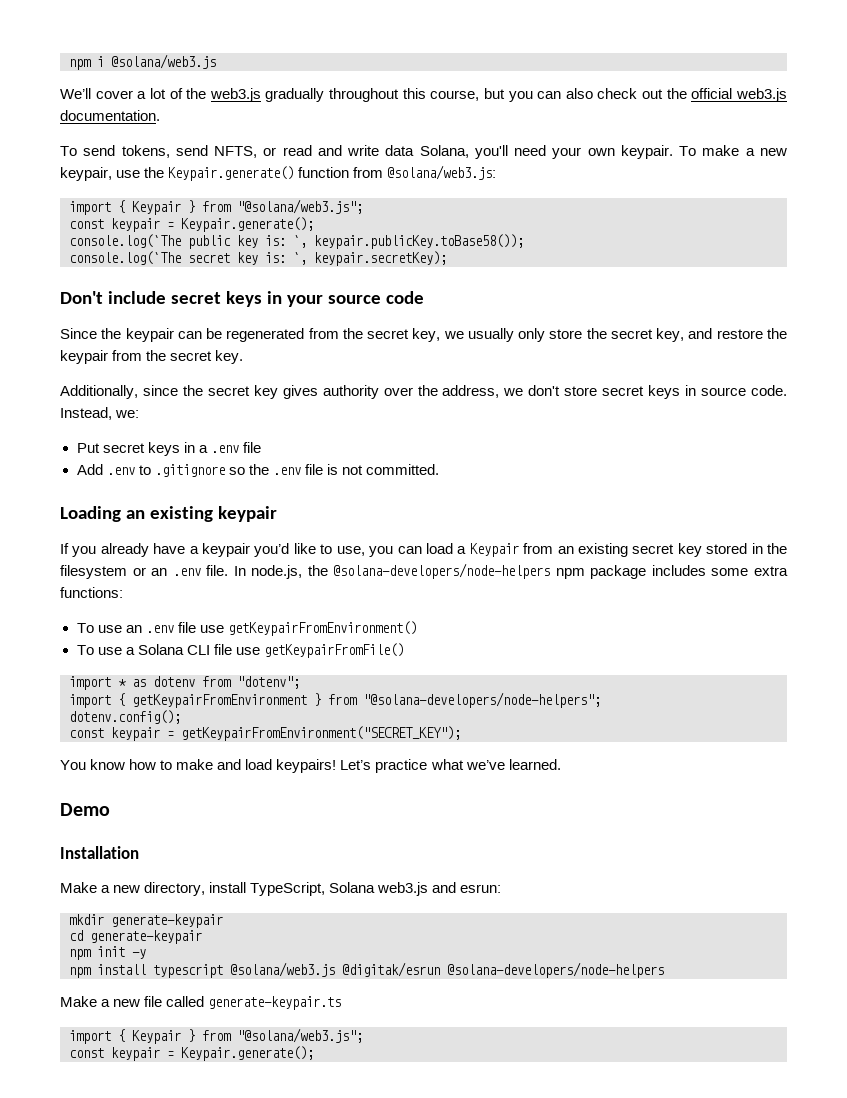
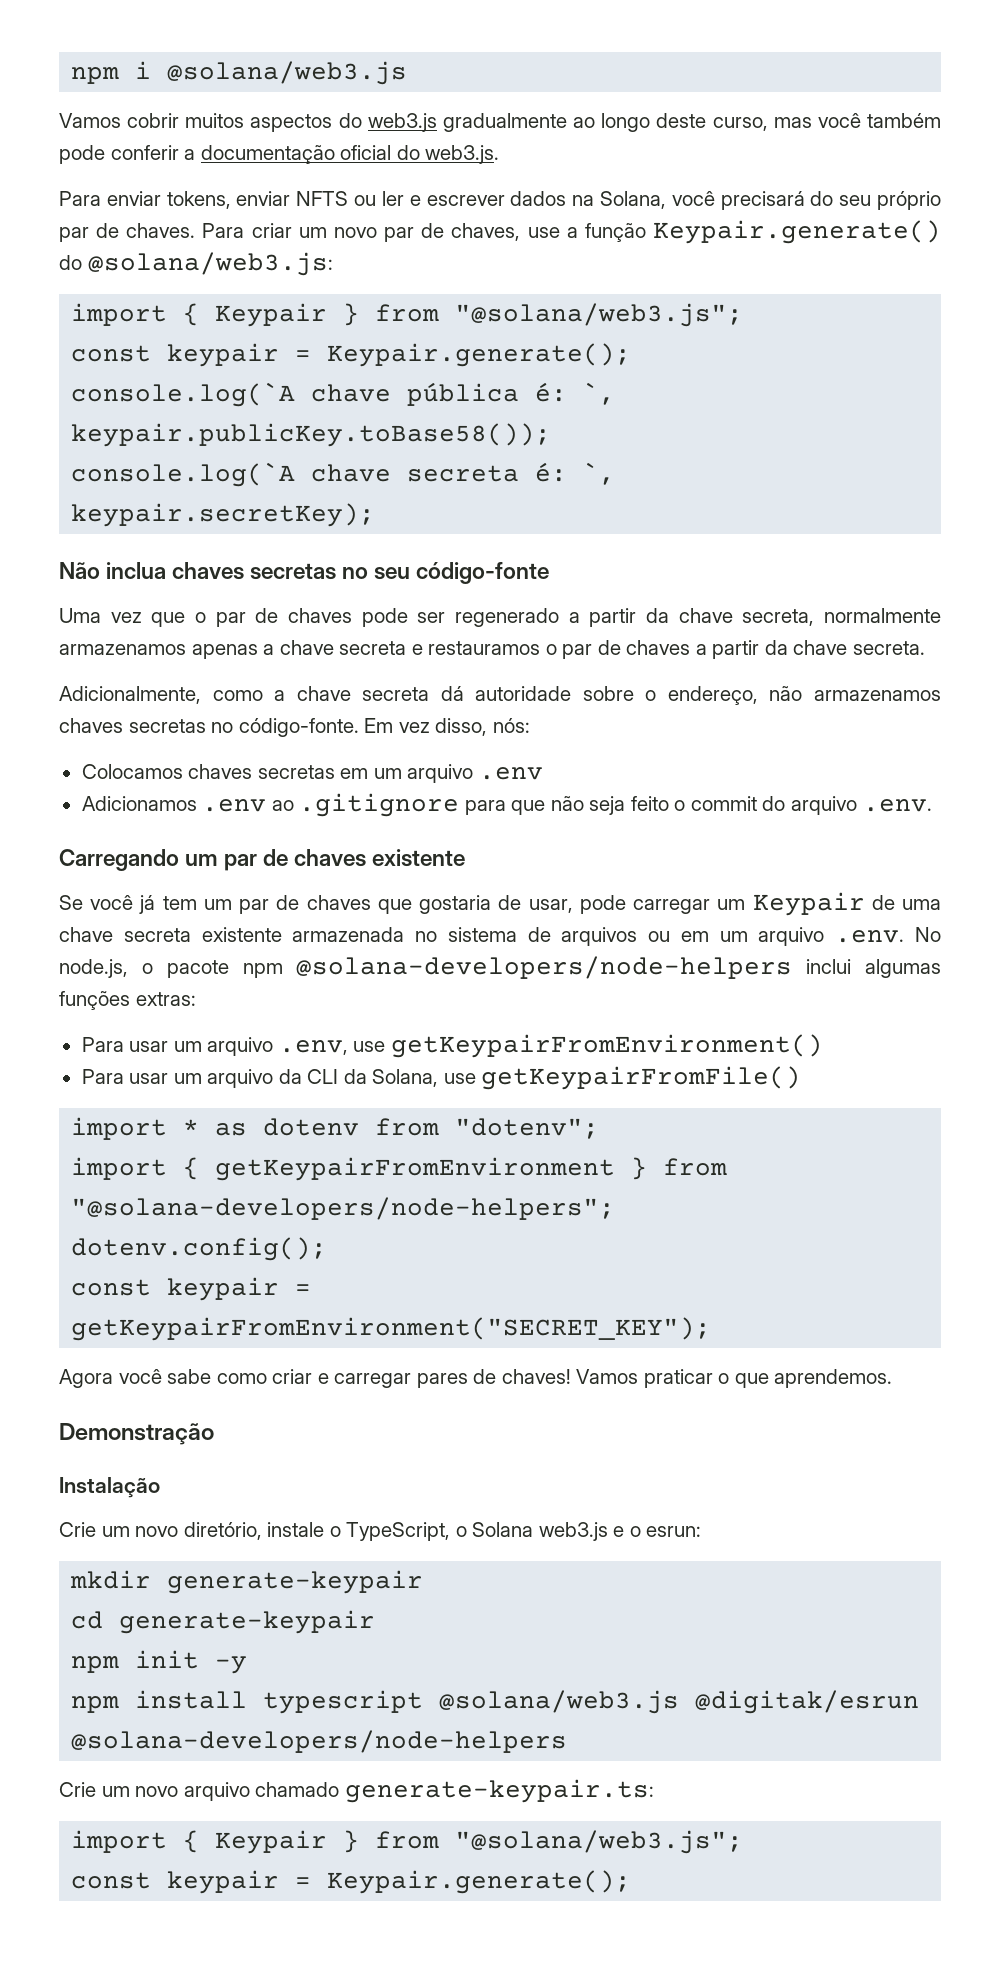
[60,88,788,102] [60,110,160,121] [60,145,788,159] [60,166,384,181] We’ll cover a lot of the web3.js gradually throughout this course, but you can also check out the official web3.js documentation. // To send tokens, send NFTS, or read and write data Solana, you'll need your own keypair. To make a new keypair, use the Keypair.generate() function from -> [59,113,942,132] [59,145,500,164] [59,191,941,210] [59,220,941,244] [59,255,82,270] Vamos cobrir muitos aspectos do web3.js gradualmente ao longo deste curso, mas você também pode conferir a documentação oficial do web3.js. // Para enviar tokens, enviar NFTS ou ler e escrever dados na Solana, você precisará do seu próprio par de chaves. Para criar um novo par de chaves, use a função Keypair.generate() do
[69,234,524,249] [69,251,447,266] [60,291,424,307] [60,328,788,342] [60,350,244,364] [60,385,788,399] [60,407,140,420] [76,442,261,456] [76,464,440,477] [60,506,277,522] [60,543,787,557] [60,563,789,579] [60,587,123,598] [76,621,417,636] [76,644,232,655] console.log(`The public key is: `, keypair.publicKey.toBase58()); // console.log(`The secret key is: `, keypair.secretKey); // Don't include secret keys in your source code // Since the keypair can be regenerated from the secret key, we usually only store the secret key, and restore the keypair from the secret key. // Additionally, since the secret key gives authority over the address, we don't store secret keys in source code. Instead, we: // Put secret keys in a .env file // Add .env to .gitignore so the .env file is not committed. // Loading an existing keypair // If you already have a keypair you’d like to use, you can load a Keypair from an existing secret key stored in the filesystem or an .env file. In node.js, the @solana-developers/node-helpers npm package includes some extra functions: // To use an .env file use getKeypairFromEnvironment() // To use a Solana CLI file -> [71,382,616,407] [71,423,552,447] [71,462,616,487] [71,503,376,527] [59,562,550,584] [59,608,941,627] [59,640,926,659] [59,686,941,705] [59,718,530,737] [81,764,543,783] [81,793,932,817] [59,849,466,871] [59,892,942,916] [59,927,942,946] [59,956,941,979] [59,991,196,1010] [81,1034,823,1058] [81,1069,439,1088] console.log(`A chave pública é: `, keypair.publicKey.toBase58()); // console.log(`A chave secreta é: `, keypair.secretKey); // Não inclua chaves secretas no seu código-fonte // Uma vez que o par de chaves pode ser regenerado a partir da chave secreta, normalmente armazenamos apenas a chave secreta e restauramos o par de chaves a partir da chave secreta. // Adicionalmente, como a chave secreta dá autoridade sobre o endereço, não armazenamos chaves secretas no código-fonte. Em vez disso, nós: // Colocamos chaves secretas em um arquivo .env // Adicionamos .env ao .gitignore para que não seja feito o commit do arquivo .env. // Carregando um par de chaves existente // Se você já tem um par de chaves que gostaria de usar, pode carregar um Keypair de uma chave secreta existente armazenada no sistema de arquivos ou em um arquivo .env. No node.js, o pacote npm @solana-developers/node-helpers inclui algumas funções extras: // Para usar um arquivo .env, use getKeypairFromEnvironment() // Para usar um arquivo da CLI da Solana,
[60,759,561,773] [60,803,110,816] [60,846,139,859] [60,882,457,896] You know how to make and load keypairs! Let’s practice what we’ve learned. // Demo // Installation // Make a new directory, install TypeScript, Solana web3.js and -> [59,1369,893,1388] [59,1423,214,1445] [59,1477,160,1498] [59,1522,641,1541] Agora você sabe como criar e carregar pares de chaves! Vamos praticar o que aprendemos. // Demonstração // Instalação // Crie um novo diretório, instale o TypeScript, o Solana web3.js e o
[60,996,342,1010] Make a new file called generate-keypair.ts -> [59,1779,654,1803] Crie um novo arquivo chamado generate-keypair.ts:

